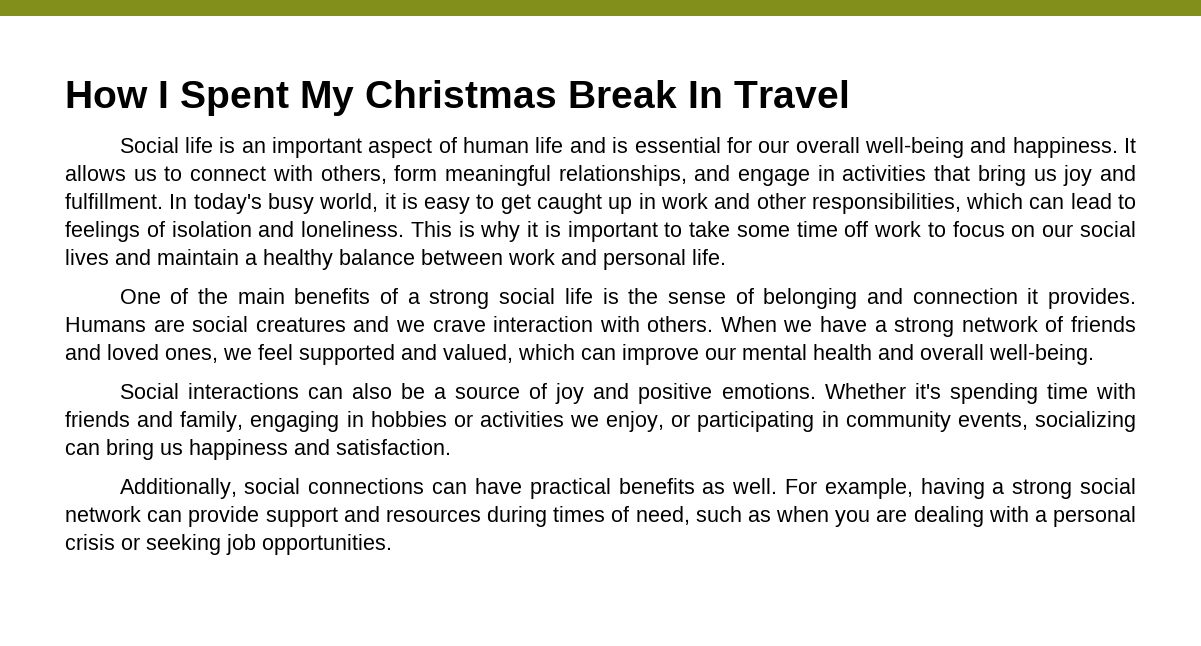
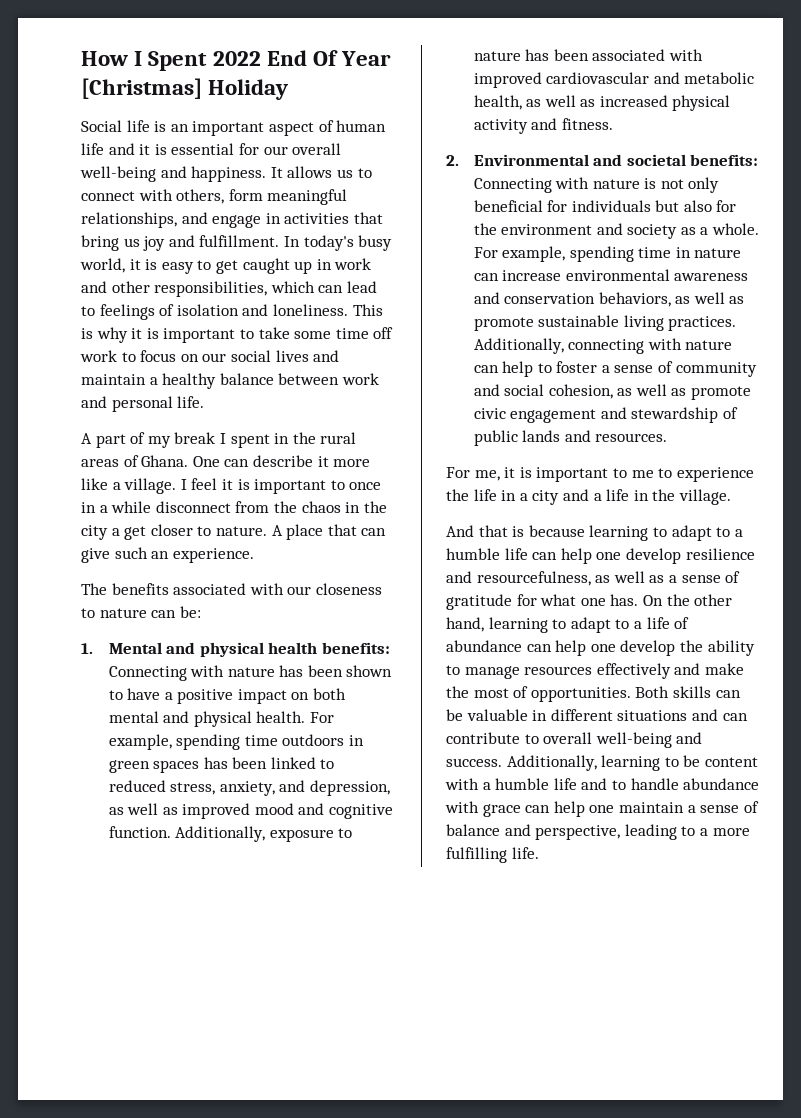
[300,80,850,116] My Christmas Break In Travel -> [212,50,392,66] [81,78,289,100] 2022 End Of Year [Christmas] Holiday
(606, 145) none -> [139,144,151,155] it
[119,288,1137,309] [65,316,1137,337] [65,344,1094,365] [119,383,1137,404] [65,411,1136,432] [65,439,451,460] [119,478,1136,499] [65,506,1136,527] [65,534,392,555] One of the main benefits of a strong social life is the sense of belonging and connection it provides. Humans are social creatures and we crave interaction with others. When we have a strong network of friends and loved ones, we feel supported and valued, which can improve our mental health and overall well-being. // Social interactions can also be a source of joy and positive emotions. Whether it's spending time with friends and family, engaging in hobbies or activities we enjoy, or participating in community events, socializing can bring us happiness and satisfaction. // Additionally, social connections can have practical benefits as well. For example, having a strong social network can provide support and resources during times of need, such as when you are dealing with a personal crisis or seeking job opportunities. -> [81,432,357,448] [81,455,371,467] [81,478,382,494] [81,501,387,513] [81,524,387,540] [81,547,254,563] [81,583,382,595] [81,606,201,618] [81,642,390,657] [108,665,393,681] [108,688,347,704] [108,711,334,727] [108,734,364,750] [108,757,335,773] [108,780,390,796] [108,803,394,819] [108,826,353,842] [473,49,703,61] [473,72,755,88] [473,95,731,111] [473,118,613,134] [446,154,759,166] [473,177,720,193] [473,200,737,212] [473,223,760,239] [473,246,742,262] [473,269,749,281] [473,292,745,307] [473,315,737,331] [473,338,733,354] [473,361,757,377] [473,384,752,400] [473,407,738,423] [473,430,668,446] [446,467,754,482] [446,489,731,505] [446,525,743,541] [446,548,755,564] [446,571,741,586] [446,594,733,610] [446,617,690,633] [446,640,755,656] [446,663,744,679] [446,686,741,702] [446,709,748,721] [446,732,703,748] [446,755,758,771] [445,778,760,790] [445,801,759,817] [446,824,750,840] [446,847,539,863] A part of my break I spent in the rural areas of Ghana. One can describe it more like a village. I feel it is important to once in a while disconnect from the chaos in the city a get closer to nature. A place that can give such an experience. // The benefits associated with our closeness to nature can be: // 1. Mental and physical health benefits: Connecting with nature has been shown to have a positive impact on both mental and physical health. For example, spending time outdoors in green spaces has been linked to reduced stress, anxiety, and depression, as well as improved mood and cognitive function. Additionally, exposure to nature has been associated with improved cardiovascular and metabolic health, as well as increased physical activity and fitness. // 2. Environmental and societal benefits: Connecting with nature is not only beneficial for individuals but also for the environment and society as a whole. For example, spending time in nature can increase environmental awareness and conservation behaviors, as well as promote sustainable living practices. Additionally, connecting with nature can help to foster a sense of community and social cohesion, as well as promote civic engagement and stewardship of public lands and resources. // For me, it is important to me to experience the life in a city and a life in the village. // And that is because learning to adapt to a humble life can help one develop resilience and resourcefulness, as well as a sense of gratitude for what one has. On the other hand, learning to adapt to a life of abundance can help one develop the ability to manage resources effectively and make the most of opportunities. Both skills can be valuable in different situations and can contribute to overall well-being and success. Additionally, learning to be content with a humble life and to handle abundance with grace can help one maintain a sense of balance and perspective, leading to a more fulfilling life.

